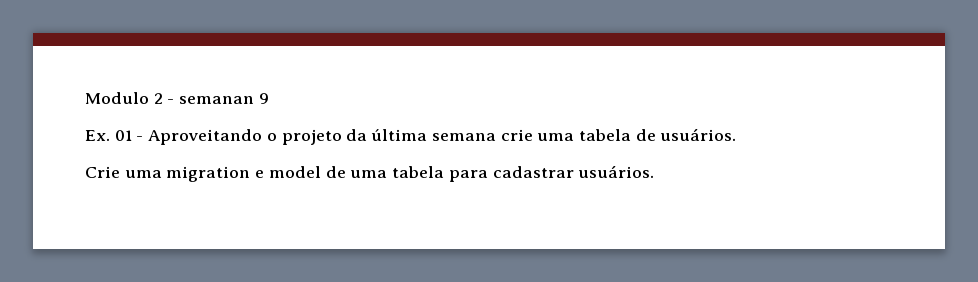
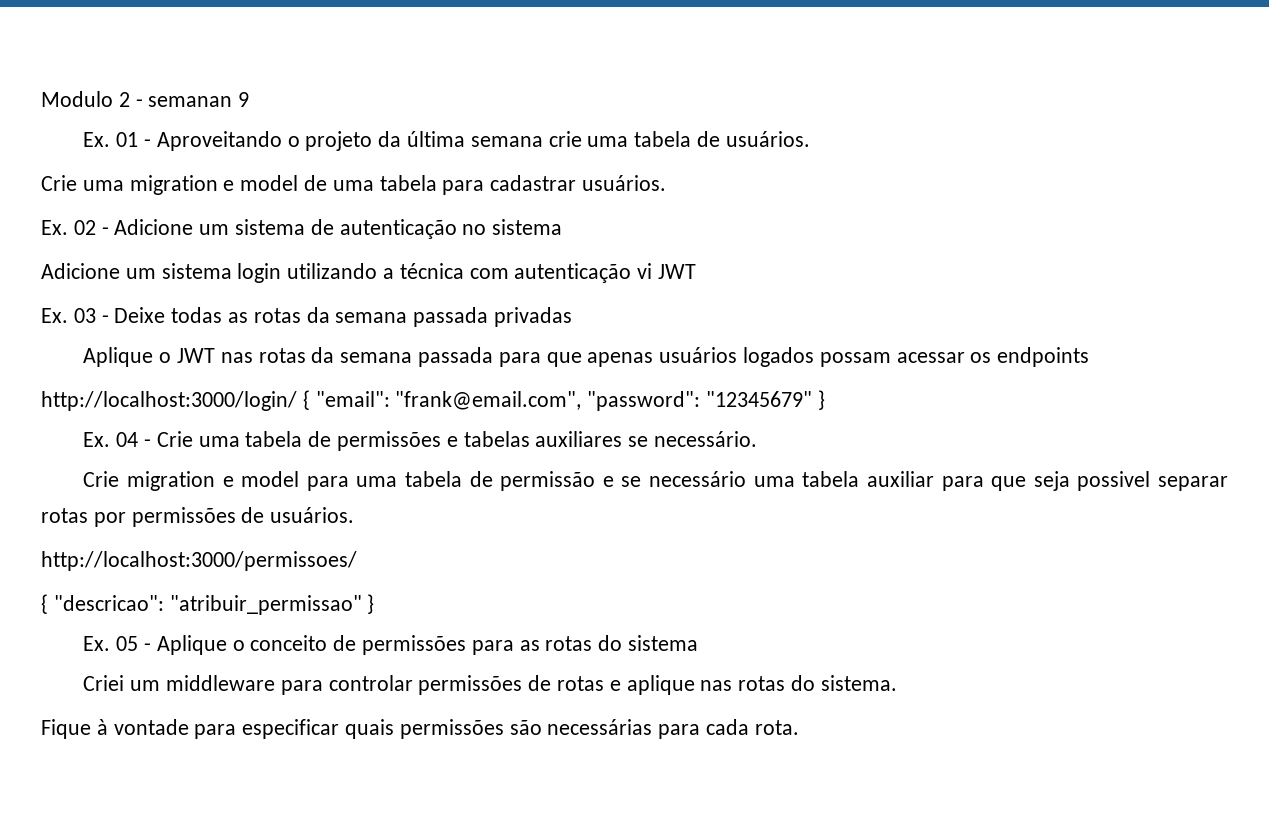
(655, 171) none -> [41,219,563,239] [41,263,697,283] [41,307,573,327] [83,347,1090,367] [41,390,825,411] [83,431,757,451] [83,471,1228,491] [41,507,355,527] [41,551,357,571] [41,594,375,615] [83,635,698,655] [83,675,897,695] [41,719,799,739] // Ex. 02 - Adicione um sistema de autenticação no sistema // Adicione um sistema login utilizando a técnica com autenticação vi JWT // Ex. 03 - Deixe todas as rotas da semana passada privadas // Aplique o JWT nas rotas da semana passada para que apenas usuários logados possam acessar os endpoints // http://localhost:3000/login/ { "email": "frank@email.com", "password": "12345679" } // Ex. 04 - Crie uma tabela de permissões e tabelas auxiliares se necessário. // Crie migration e model para uma tabela de permissão e se necessário uma tabela auxiliar para que seja possivel separar rotas por permissões de usuários. // http://localhost:3000/permissoes/ // { "descricao": "atribuir_permissao" } // Ex. 05 - Aplique o conceito de permissões para as rotas do sistema // Criei um middleware para controlar permissões de rotas e aplique nas rotas do sistema. // Fique à vontade para especificar quais permissões são necessárias para cada rota.

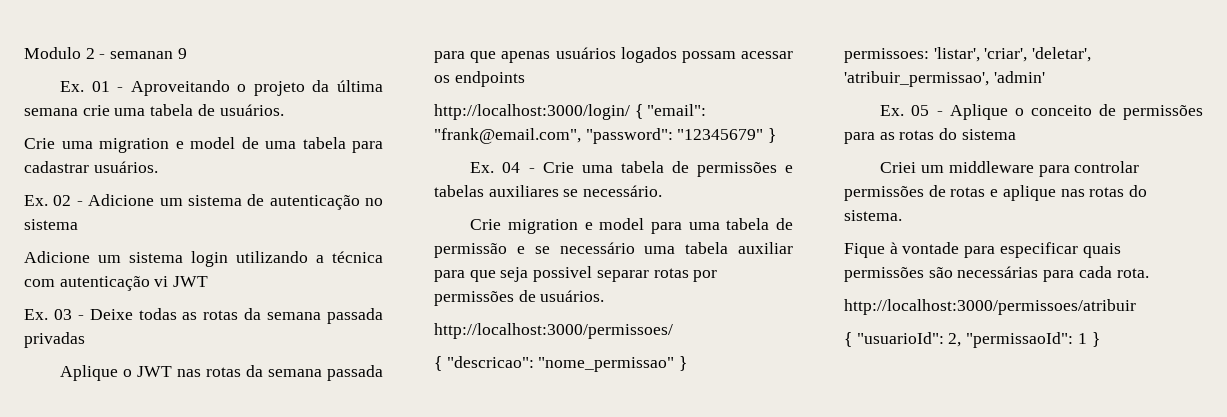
[169,594,375,615] "atribuir_permissao" } -> [538,356,688,372] [844,47,1092,63] [844,71,1045,87] "nome_permissao" } // permissoes: 'listar', 'criar', 'deletar', 'atribuir_permissao', 'admin'
(799, 727) none -> [844,299,1136,315] [844,332,1100,348] // http://localhost:3000/permissoes/atribuir // { "usuarioId": 2, "permissaoId": 1 }

